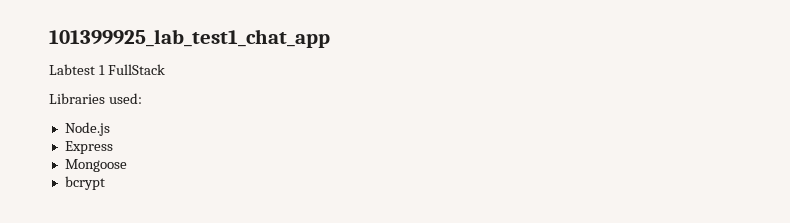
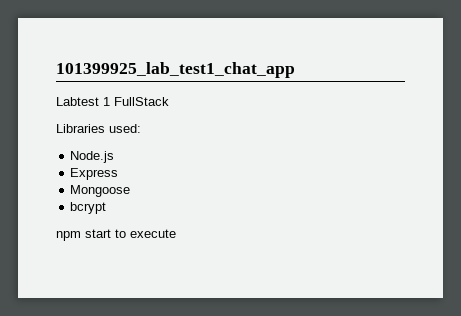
(105, 183) none -> [56,229,176,241] // npm start to execute

